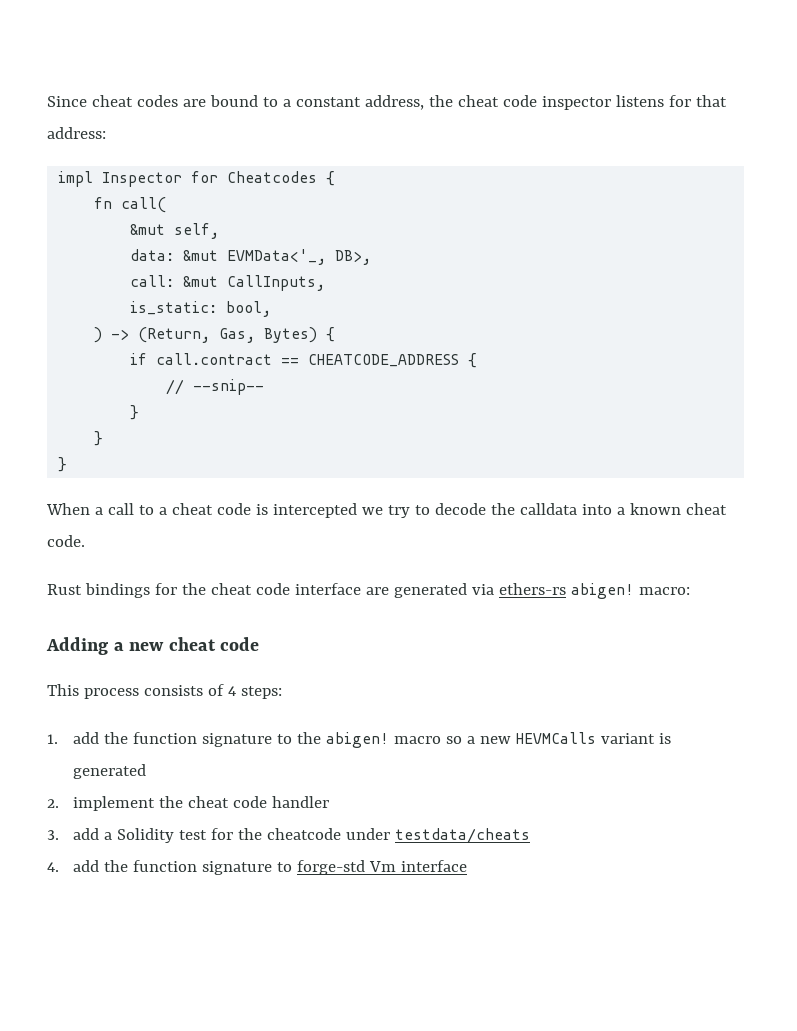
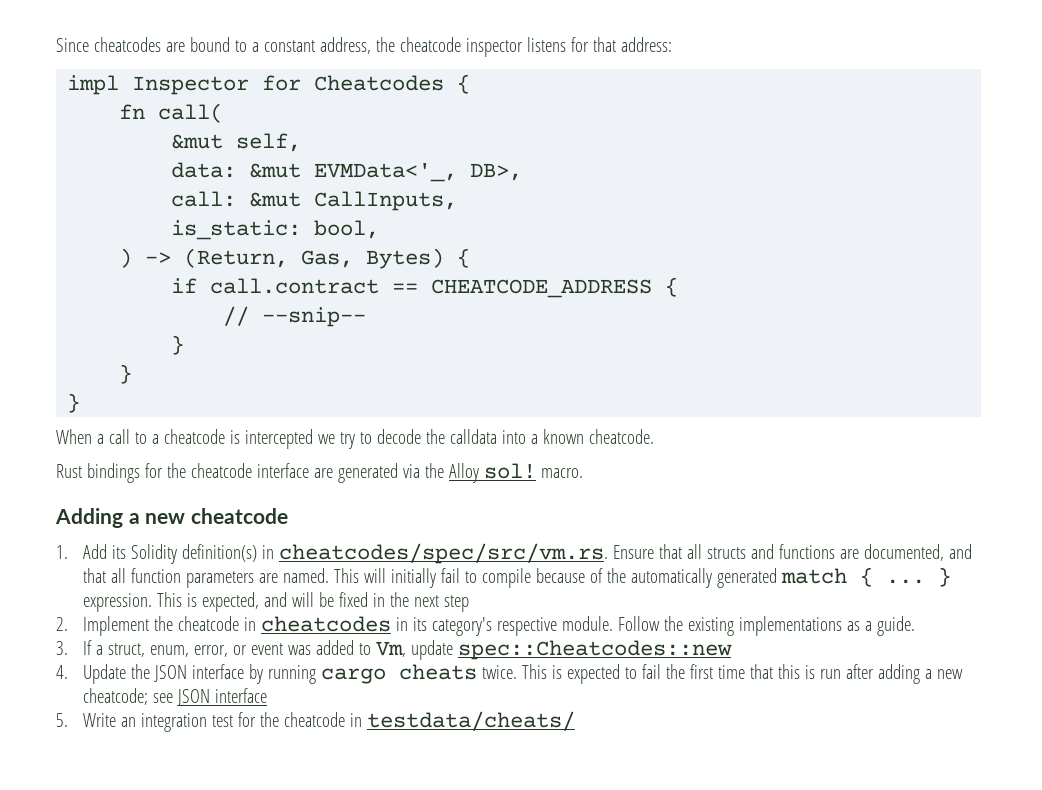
[91,95,178,107] cheat codes -> [93,37,161,52] cheatcodes
[457,95,537,107] cheat code -> [399,37,461,52] cheatcode
[171,503,251,515] cheat code -> [163,429,225,444] cheatcode
[685,503,727,515] [47,535,85,547] cheat code. -> [588,429,654,444] cheatcode.
[210,583,290,595] cheat code -> [190,463,252,478] cheatcode
[498,583,690,599] ethers-rs abigen! macro: -> [424,463,583,483] the Alloy sol! macro.
[168,637,260,651] [47,684,282,699] [47,732,672,748] [73,764,147,779] [47,796,330,811] [47,828,531,844] [47,860,468,875] cheat code // This process consists of 4 steps: // 1. add the function signature to the abigen! macro so a new HEVMCalls variant is generated // 2. implement the cheat code handler // 3. add a Solidity test for the cheatcode under testdata/cheats // 4. add the function signature to forge-std Vm interface -> [191,508,289,524] [56,543,972,564] [82,567,951,588] [82,592,469,612] [56,616,915,636] [56,640,732,660] [56,664,963,684] [82,688,267,706] [56,711,575,732] cheatcode // 1. Add its Solidity definition(s) in cheatcodes/spec/src/vm.rs. Ensure that all structs and functions are documented, and that all function parameters are named. This will initially fail to compile because of the automatically generated match { ... } expression. This is expected, and will be fixed in the next step // 2. Implement the cheatcode in cheatcodes in its category's respective module. Follow the existing implementations as a guide. // 3. If a struct, enum, error, or event was added to Vm, update spec::Cheatcodes::new // 4. Update the JSON interface by running cargo cheats twice. This is expected to fail the first time that this is run after adding a new cheatcode; see JSON interface // 5. Write an integration test for the cheatcode in testdata/cheats/

